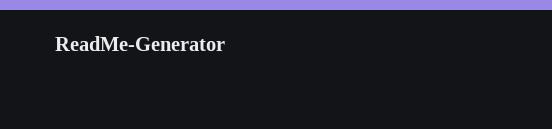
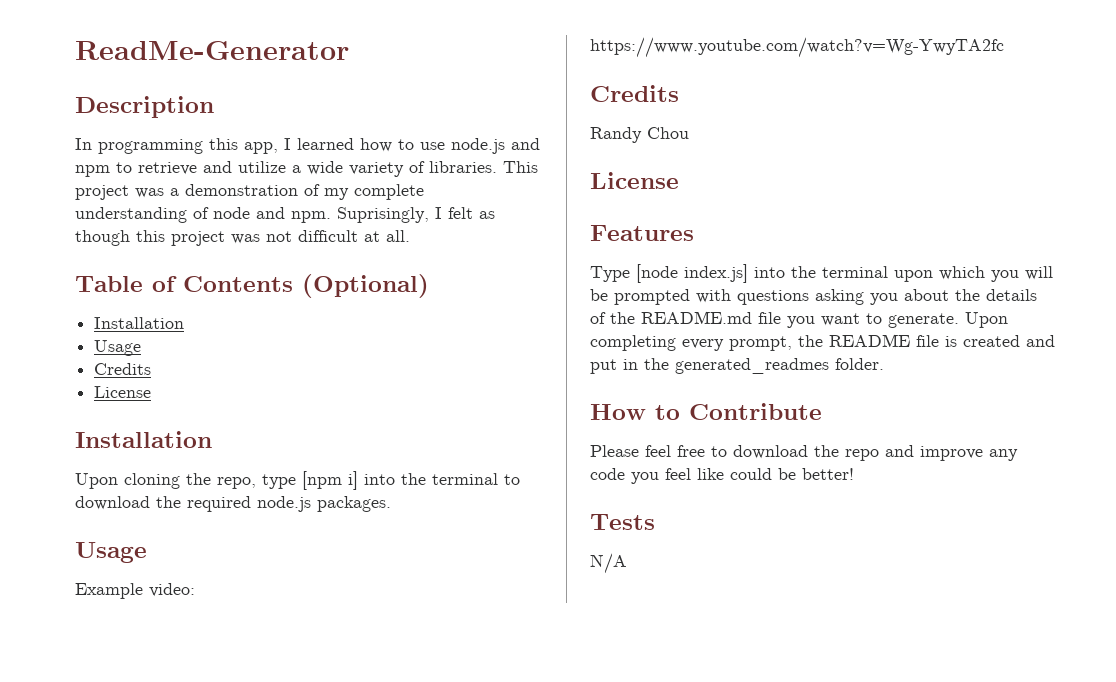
(225, 43) none -> [75,96,214,118] [75,138,540,154] [75,161,538,177] [75,184,424,200] [75,207,495,223] [75,230,410,246] [75,274,429,298] [94,317,185,329] [94,340,142,356] [94,363,152,375] [94,386,152,398] [75,431,212,448] [75,471,520,490] [75,496,391,512] [75,542,147,563] [75,583,195,599] [590,37,1004,58] [590,85,679,102] [590,127,689,143] [590,172,679,189] [590,225,694,241] [590,264,1053,283] [590,289,1037,305] [590,311,1008,328] [590,334,1055,351] [590,358,884,374] [590,403,822,420] [590,445,1018,461] [590,468,854,484] [590,514,655,530] [590,553,627,574] // Description // In programming this app, I learned how to use node.js and npm to retrieve and utilize a wide variety of libraries. This project was a demonstration of my complete understanding of node and npm. Suprisingly, I felt as though this project was not difficult at all. // Table of Contents (Optional) // Installation // Usage // Credits // License // Installation // Upon cloning the repo, type [npm i] into the terminal to download the required node.js packages. // Usage // Example video: https://www.youtube.com/watch?v=Wg-YwyTA2fc // Credits // Randy Chou // License // Features // Type [node index.js] into the terminal upon which you will be prompted with questions asking you about the details of the README.md file you want to generate. Upon completing every prompt, the README file is created and put in the generated_readmes folder. // How to Contribute // Please feel free to download the repo and improve any code you feel like could be better! // Tests // N/A

